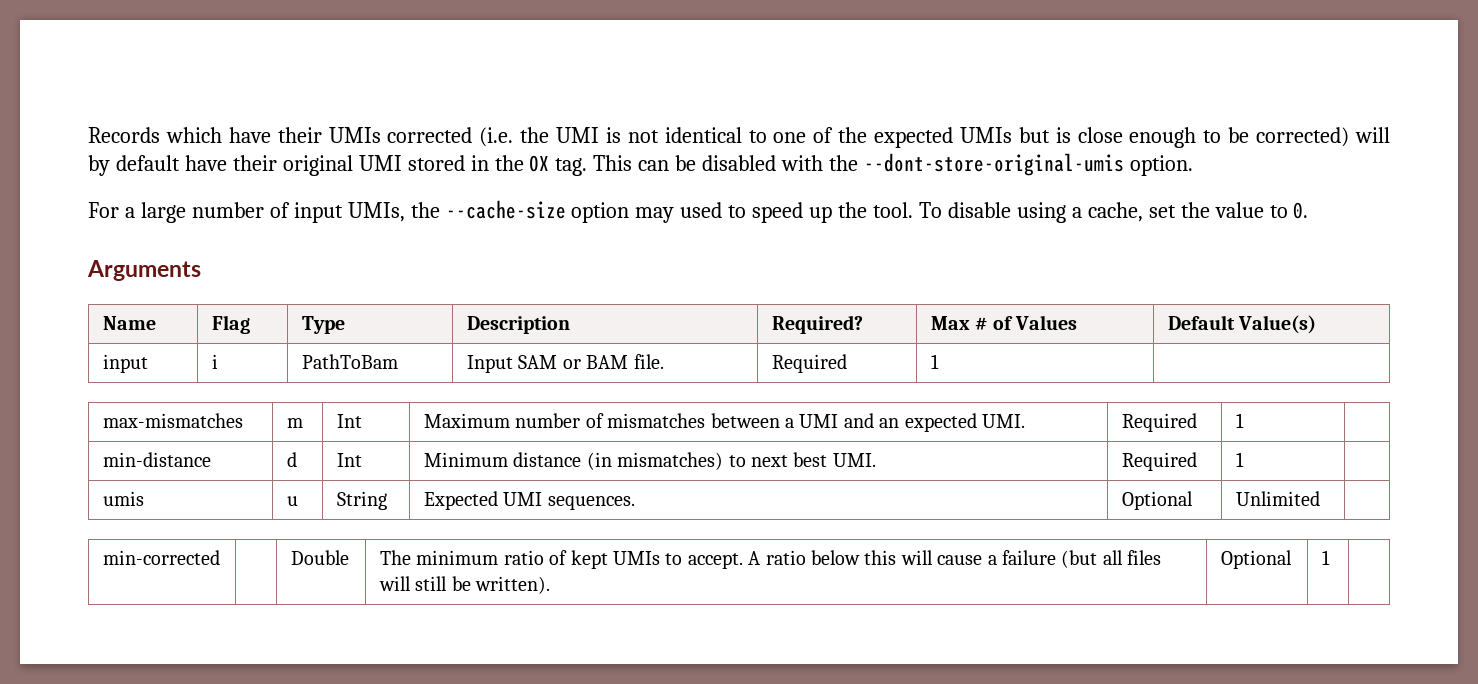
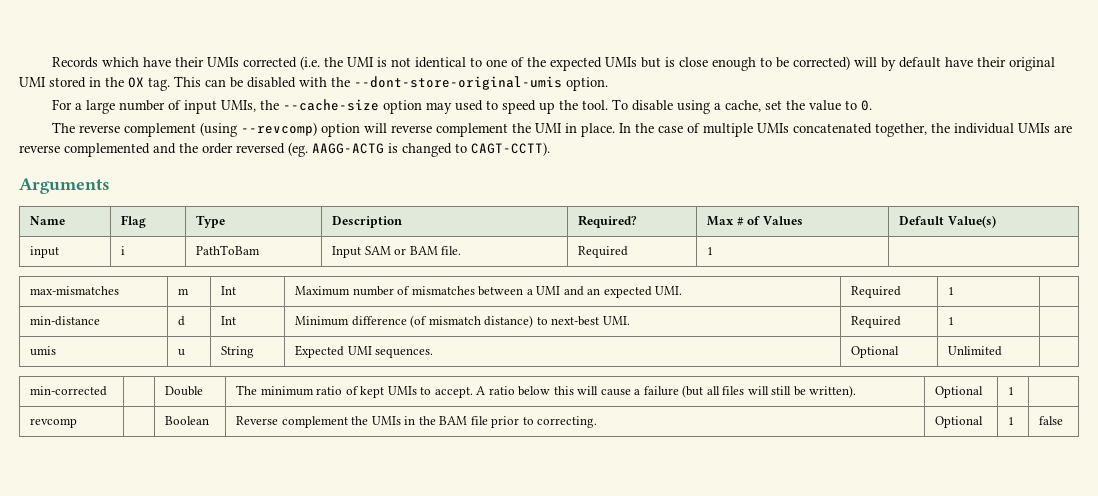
(1309, 210) none -> [52,122,1073,137] [19,142,550,157] // The reverse complement (using --revcomp) option will reverse complement the UMI in place. In the case of multiple UMIs concatenated together, the individual UMIs are reverse complemented and the order reversed (eg. AAGG-ACTG is changed to CAGT-CCTT).
[513,452,828,470] distance (in mismatches) to next best -> [351,315,600,328] difference (of mismatch distance) to next-best
(1330, 557) none -> [29,418,77,428] [164,416,209,425] [235,416,598,428] [934,416,983,428] [1007,417,1014,425] [1038,416,1063,425] // revcomp | | Boolean | Reverse complement the UMIs in the BAM file prior to correcting. | Optional | 1 | false

